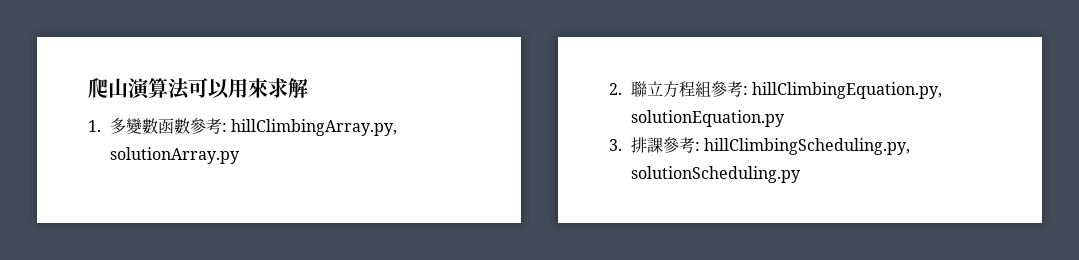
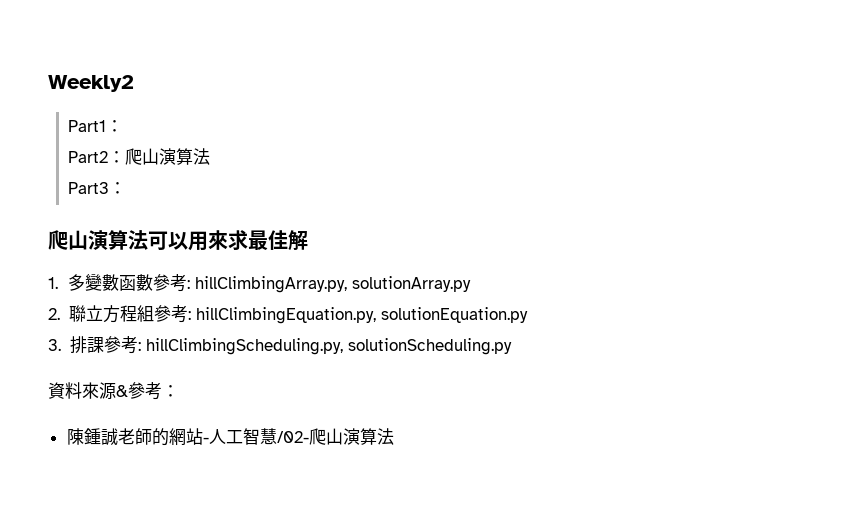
(88, 88) none -> [48,75,134,92] [67,120,123,132] [67,148,210,165] [67,182,126,194] Weekly2 // Part1： // Part2：爬山演算法 // Part3： //
(288, 88) none -> [248,230,288,250] 最佳
(801, 174) none -> [48,382,179,400] [66,428,394,446] // 資料來源&參考： // 陳鍾誠老師的網站-人工智慧/02-爬山演算法

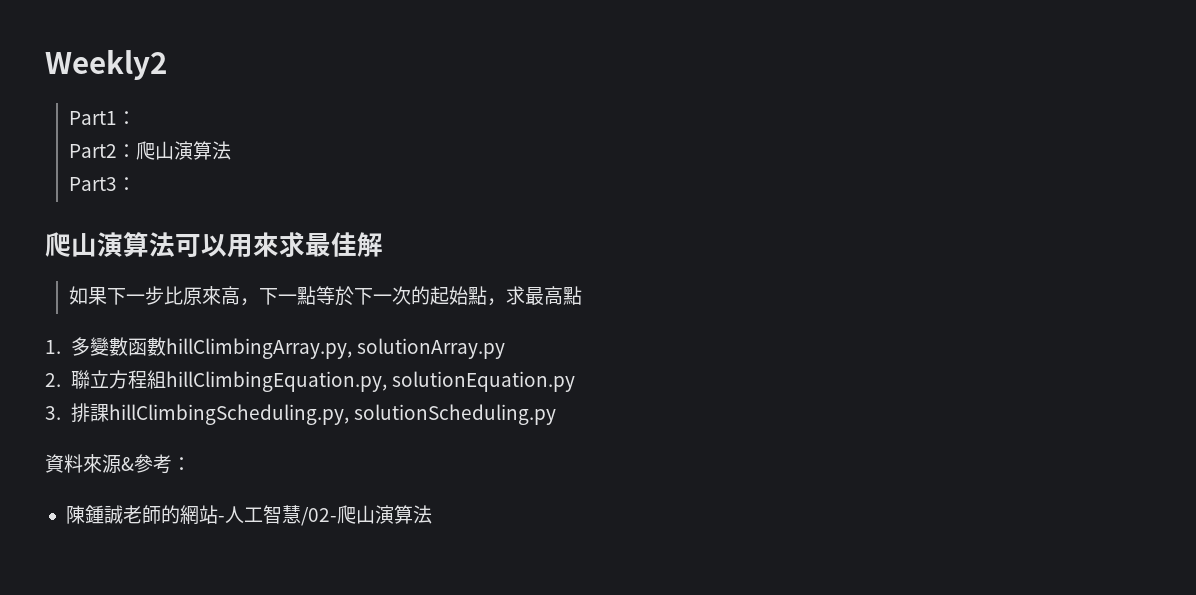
(308, 240) none -> [68,286,582,306] // 如果下一步比原來高，下一點等於下一次的起始點，求最高點
[152,274,190,292] 參考: -> (166, 346) none
[153,305,191,323] 參考: -> (166, 379) none
[103,336,141,354] 參考: -> (109, 413) none

